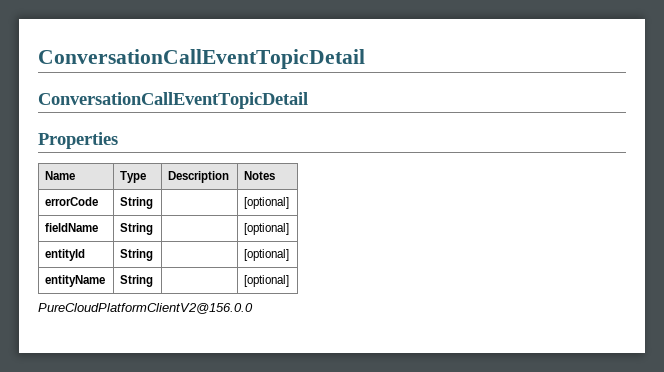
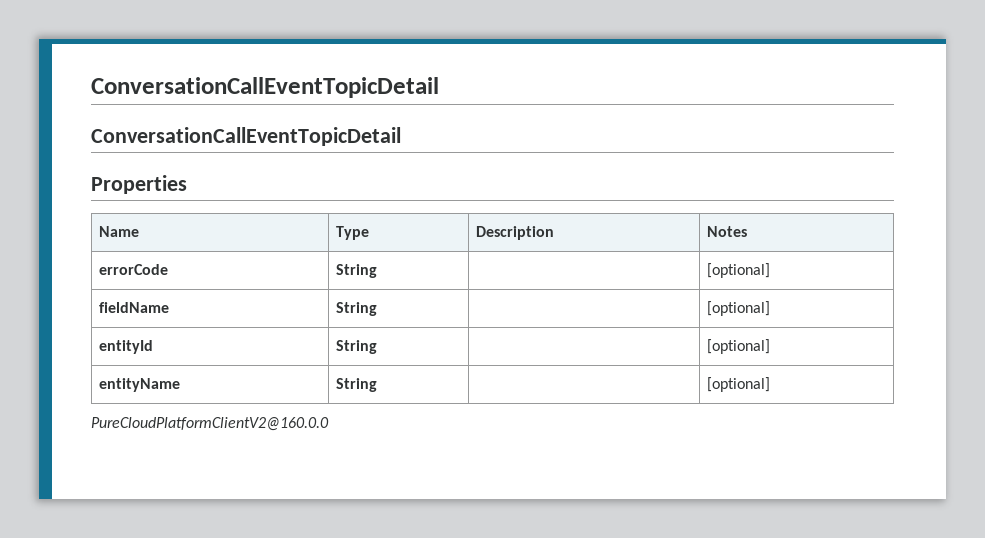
[38,303,253,314] PureCloudPlatformClientV2@156.0.0 -> [91,417,329,431] PureCloudPlatformClientV2@160.0.0

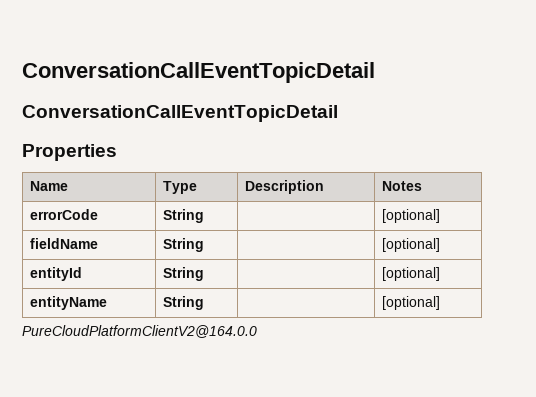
[91,417,329,431] PureCloudPlatformClientV2@160.0.0 -> [22,325,257,338] PureCloudPlatformClientV2@164.0.0

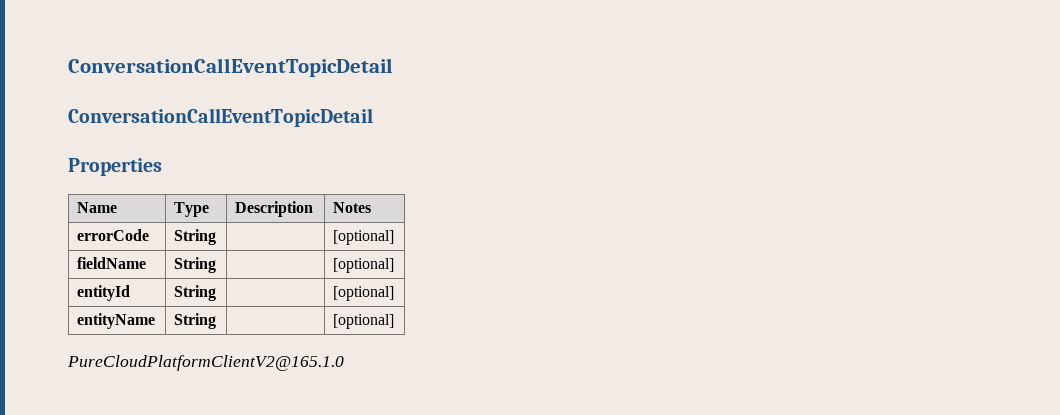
[22,325,257,338] PureCloudPlatformClientV2@164.0.0 -> [67,355,344,371] PureCloudPlatformClientV2@165.1.0

